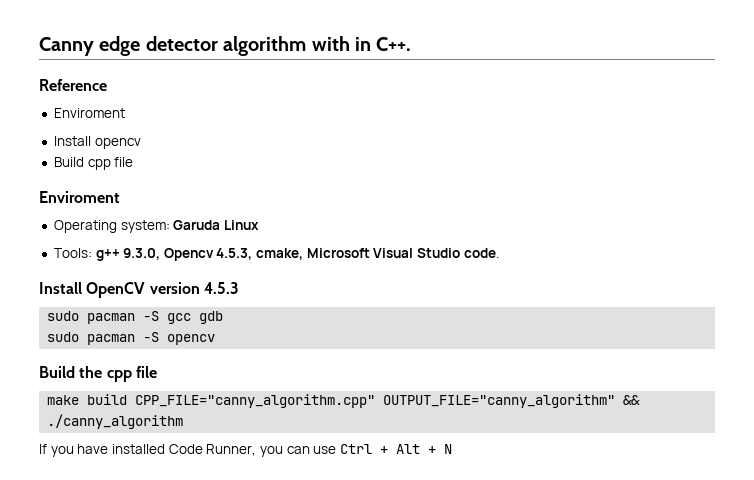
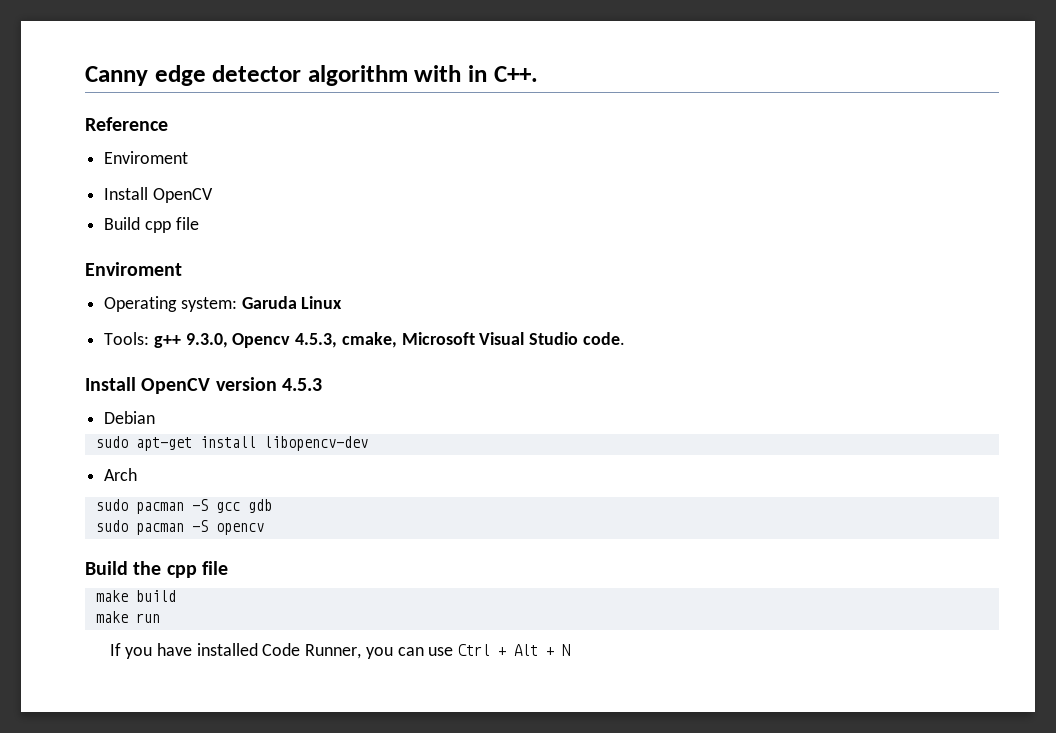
[94,138,141,149] opencv -> [152,188,213,203] OpenCV
(239, 288) none -> [104,411,156,424] [95,436,368,451] [104,468,138,481] // Debian // sudo apt-get install libopencv-dev // Arch
[135,394,641,408] [47,414,184,429] CPP_FILE="canny_algorithm.cpp" OUTPUT_FILE="canny_algorithm" && ./canny_algorithm -> [95,611,160,623] // make run

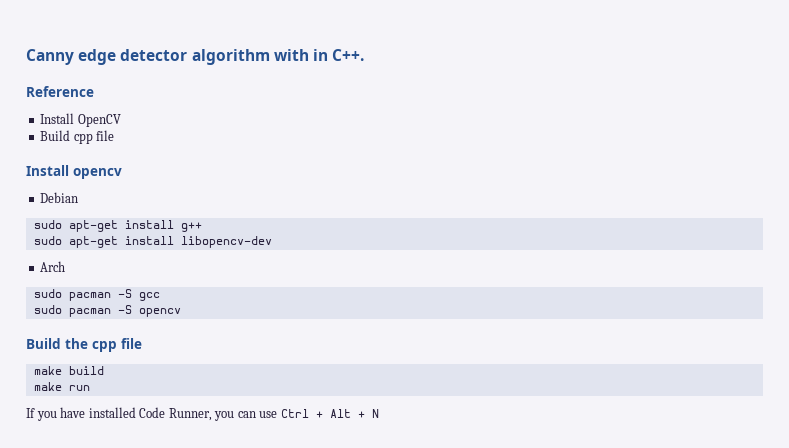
[104,151,189,164] // Enviroment -> (94, 91) none
[85,262,182,276] [104,296,343,312] [104,332,625,348] [85,377,322,394] [104,411,156,424] Enviroment // Operating system: Garuda Linux // Tools: g++ 9.3.0, Opencv 4.5.3, cmake, Microsoft Visual Studio code. // Install OpenCV version 4.5.3 // Debian -> [26,165,122,179] [40,192,79,203] [33,220,202,232] Install opencv // Debian // sudo apt-get install g++
[247,499,272,513] gdb -> (160, 296) none

